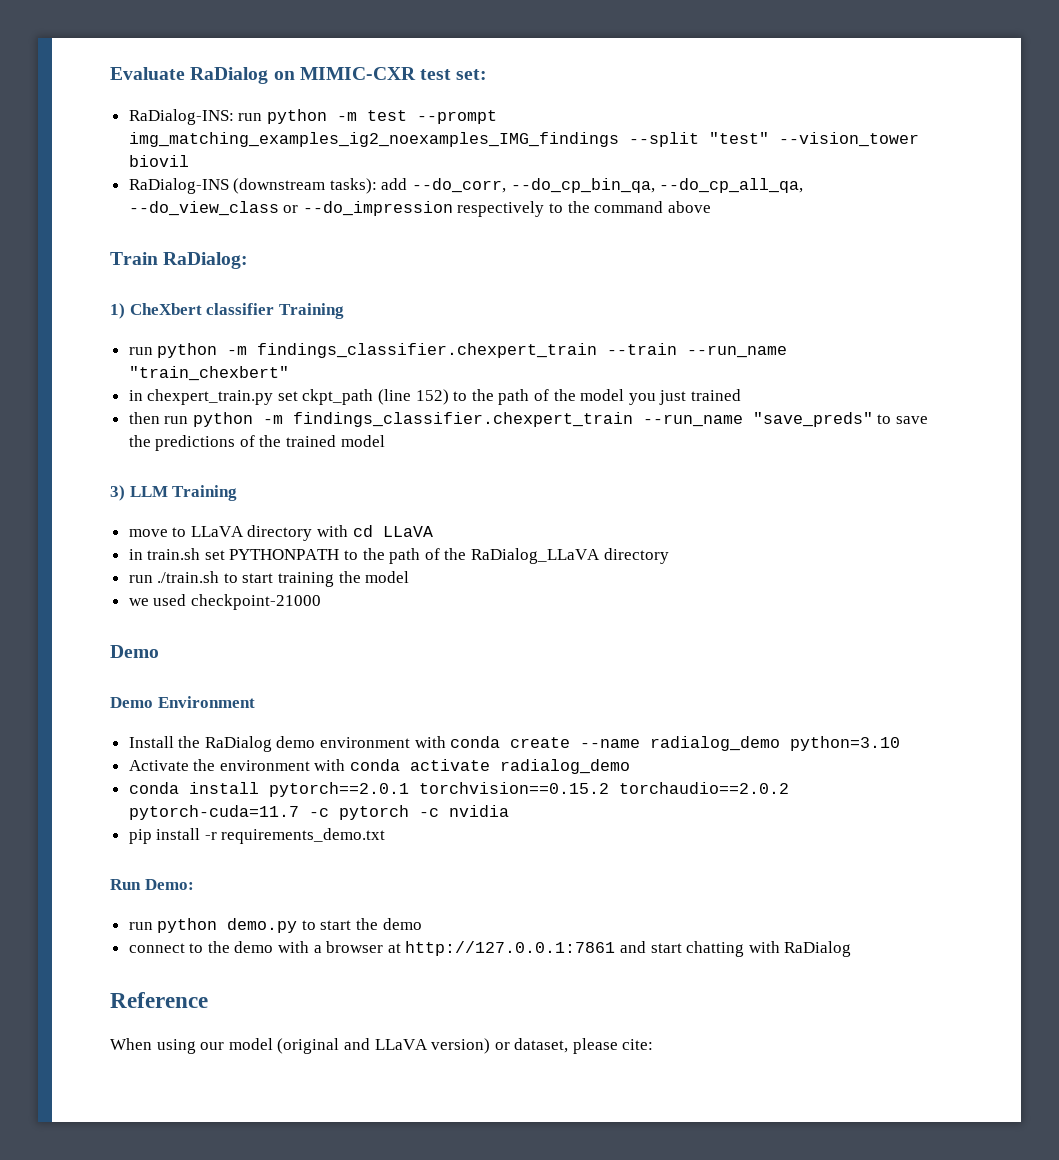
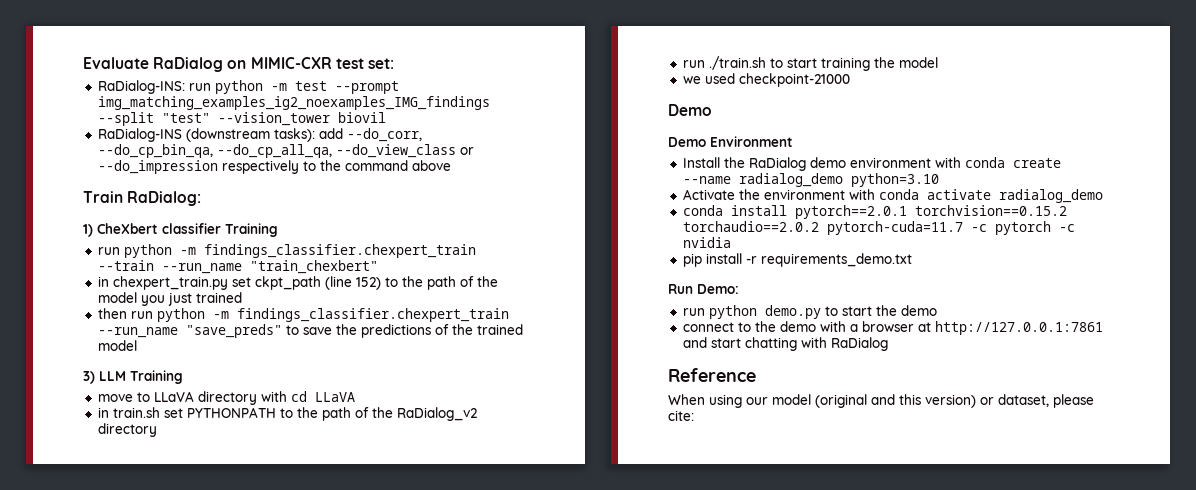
[471,548,601,564] RaDialog_LLaVA -> [396,407,477,421] RaDialog_v2
[374,1039,428,1050] LLaVA -> [899,394,921,405] this

